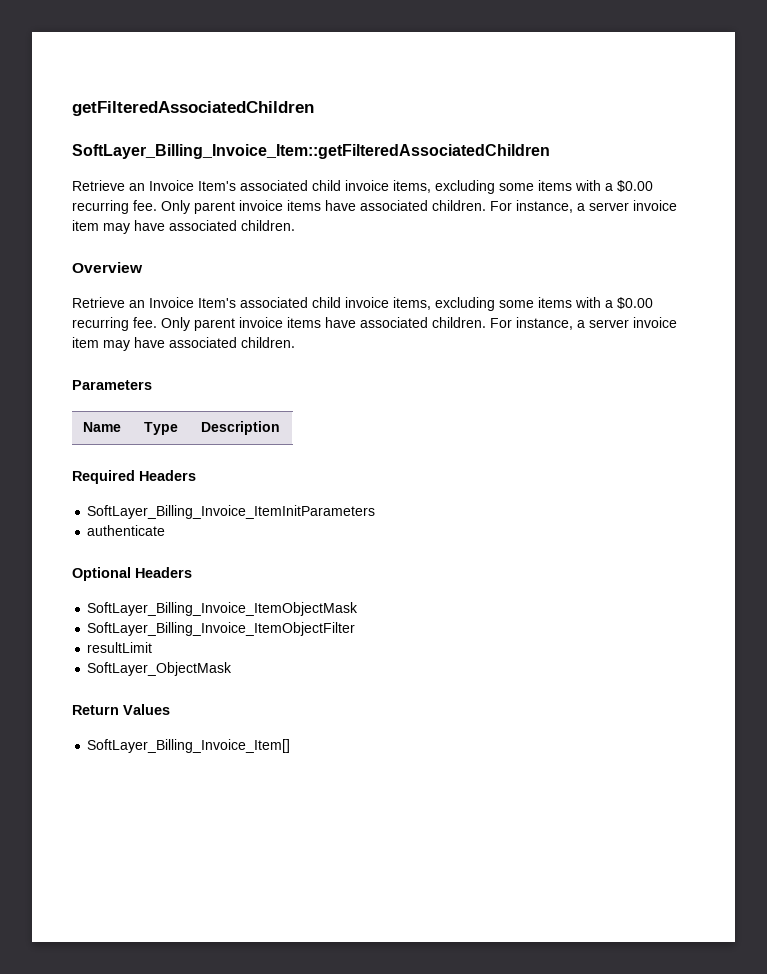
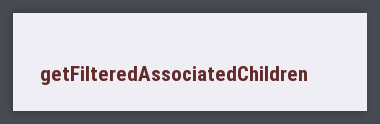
[72,144,550,159] [72,180,653,194] [72,200,677,214] [72,220,295,234] [72,262,143,273] [72,297,653,311] [72,317,677,331] [72,337,295,351] [72,380,152,390] [83,422,122,432] [144,422,179,435] [201,421,281,435] [72,470,196,484] [87,505,376,519] [87,525,166,536] [72,567,192,581] [87,602,359,616] [87,622,356,636] [87,642,153,653] [87,662,233,676] [72,704,170,715] [87,739,291,753] // SoftLayer_Billing_Invoice_Item::getFilteredAssociatedChildren // Retrieve an Invoice Item's associated child invoice items, excluding some items with a $0.00 recurring fee. Only parent invoice items have associated children. For instance, a server invoice item may have associated children. // Overview // Retrieve an Invoice Item's associated child invoice items, excluding some items with a $0.00 recurring fee. Only parent invoice items have associated children. For instance, a server invoice item may have associated children. // Parameters // Name | Type | Description // Required Headers // SoftLayer_Billing_Invoice_ItemInitParameters // authenticate // Optional Headers // SoftLayer_Billing_Invoice_ItemObjectMask // SoftLayer_Billing_Invoice_ItemObjectFilter // resultLimit // SoftLayer_ObjectMask // Return Values // SoftLayer_Billing_Invoice_Item[] -> (308, 75) none

